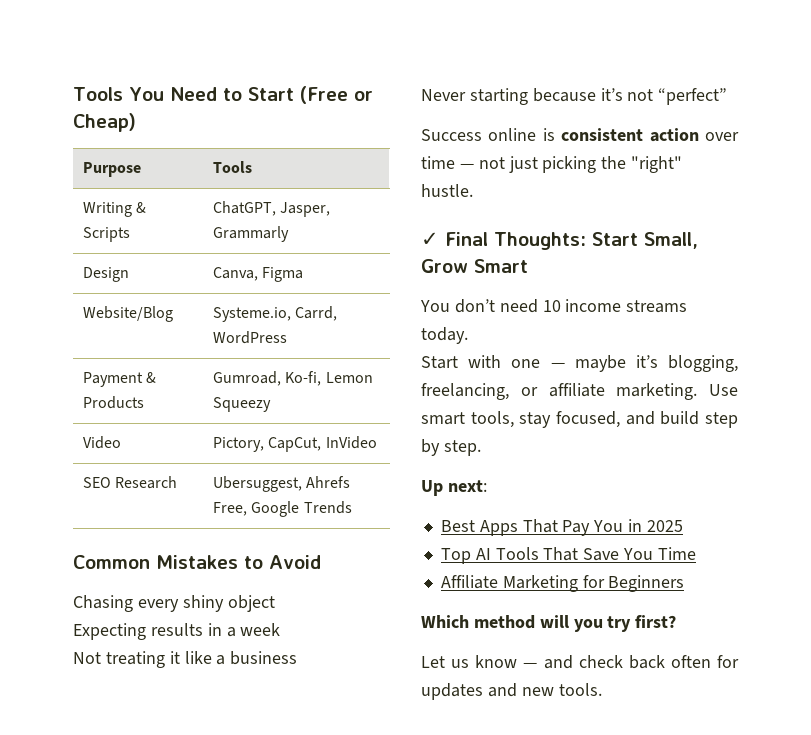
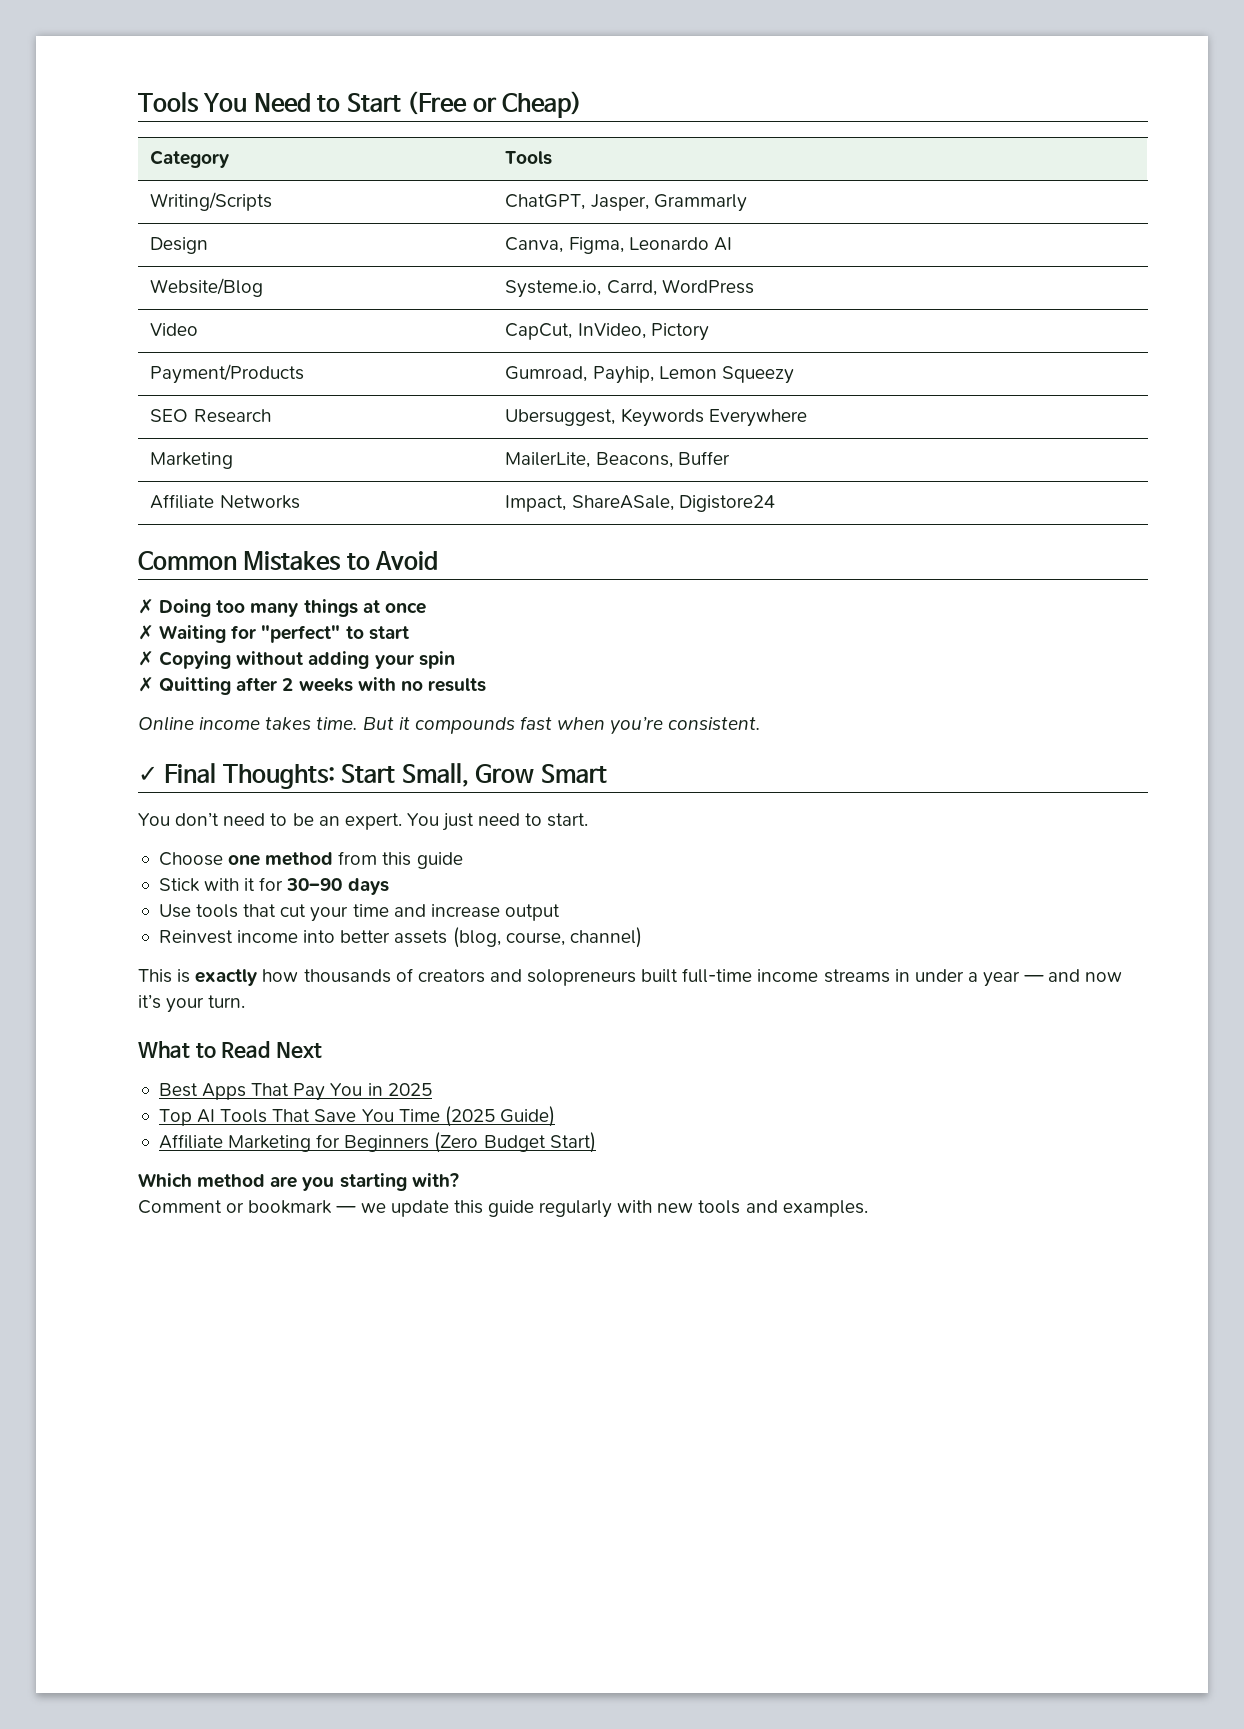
[83,162,142,177] Purpose -> [150,150,230,168] Category
[83,202,147,217] [83,227,131,242] Writing & Scripts -> [150,192,273,211] Writing/Scripts
[262,267,304,282] Figma -> [568,237,732,254] Figma, Leonardo AI
[83,372,157,387] [83,396,145,409] Payment & Products -> [150,323,199,336] [505,323,709,341] [150,364,305,384] Video | CapCut, InVideo, Pictory // Payment/Products
[285,371,322,386] Ko-fi, -> [592,366,654,384] Payhip,
[83,436,122,449] [213,436,377,452] // Video | Pictory, CapCut, InVideo -> (794, 375) none
[306,476,351,488] [213,501,352,517] [73,555,321,569] [73,595,275,612] [73,623,281,640] [73,651,298,668] [421,88,728,105] [421,128,739,142] [421,156,683,173] [421,184,473,197] Ahrefs Free, Google Trends // Common Mistakes to Avoid // Chasing every shiny object // Expecting results in a week // Not treating it like a business // Never starting because it’s not “perfect” // Success online is consistent action over time — not just picking the "right" hustle. -> [620,408,807,427] [150,452,234,469] [505,451,730,468] [150,494,300,509] [505,495,775,512] [138,551,439,571] [138,599,426,617] [138,625,409,643] [138,651,455,669] [138,677,486,695] [138,716,761,735] Keywords Everywhere // Marketing | MailerLite, Beacons, Buffer // Affiliate Networks | Impact, ShareASale, Digistore24 // Common Mistakes to Avoid // ✗ Doing too many things at once // ✗ Waiting for "perfect" to start // ✗ Copying without adding your spin // ✗ Quitting after 2 weeks with no results // Online income takes time. But it compounds fast when you’re consistent.
[542,299,688,313] [421,327,468,344] [421,355,738,372] [421,383,738,400] [421,411,738,428] [421,439,481,456] [421,480,487,496] 10 income streams today. // Start with one — maybe it’s blogging, freelancing, or affiliate marketing. Use smart tools, stay focused, and build step by step. // Up next: -> [270,813,589,831] [158,851,463,869] [158,877,389,895] [158,904,560,922] [158,927,642,948] [138,968,1123,987] [138,994,246,1013] [138,1041,322,1059] to be an expert. You just need to start. // Choose one method from this guide // Stick with it for 30–90 days // Use tools that cut your time and increase output // Reinvest income into better assets (blog, course, channel) // This is exactly how thousands of creators and solopreneurs built full-time income streams in under a year — and now it’s your turn. // What to Read Next
(696, 553) none -> [444,1106,555,1127] (2025 Guide)
(685, 583) none -> [434,1132,596,1153] (Zero Budget Start)
[539,615,677,632] [421,655,739,669] [421,683,602,700] will you try first? // Let us know — and check back often for updates and new tools. -> [270,1173,459,1191] [138,1200,868,1218] are you starting with? // Comment or bookmark — we update this guide regularly with new tools and examples.

